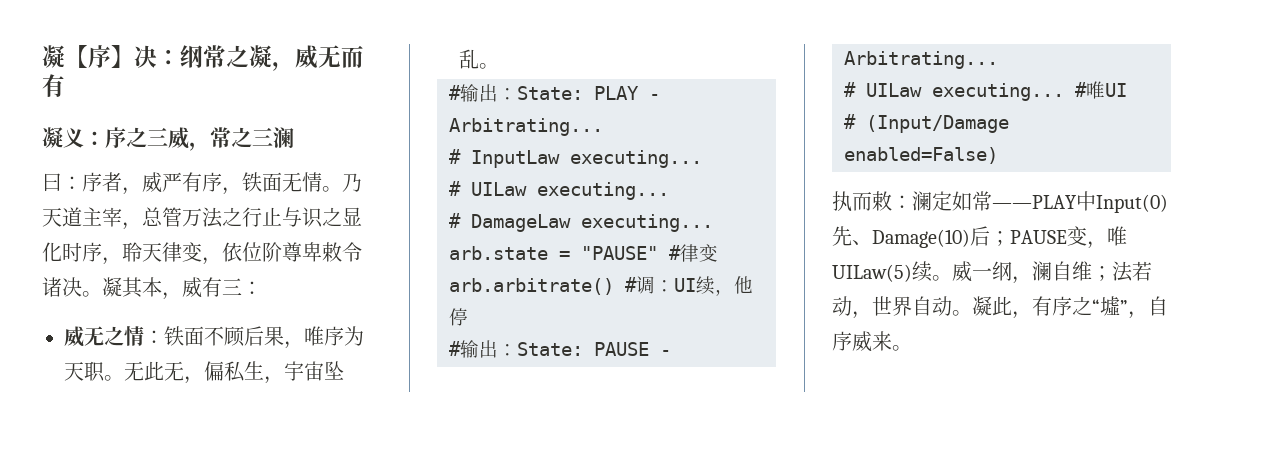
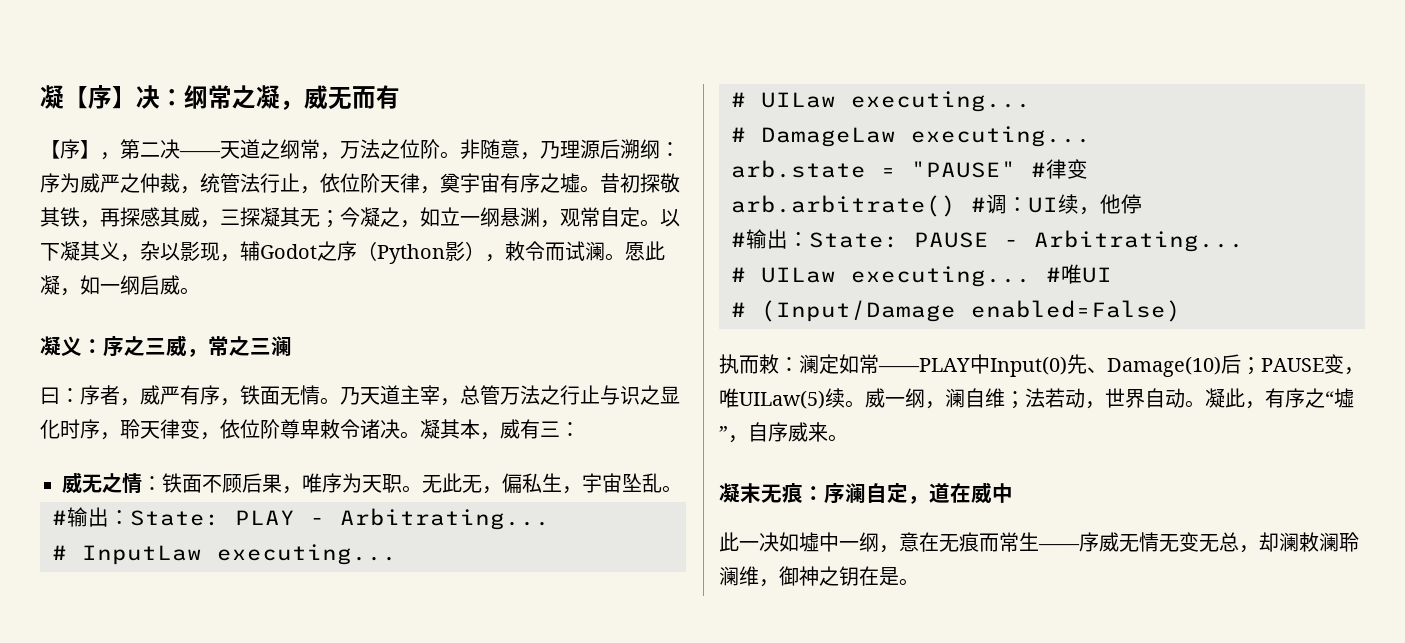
(65, 85) none -> [40,139,680,160] [40,173,680,194] [40,207,680,228] [40,241,665,264] [40,275,200,296] // 【序】，第二决——天道之纲常，万法之位阶。非随意，乃理源后溯纲：序为威严之仲裁，统管法行止，依位阶天律，奠宇宙有序之墟。昔初探敬其铁，再探感其威，三探凝其无；今凝之，如立一纲悬渊，观常自定。以下凝其义，杂以影现，辅Godot之序（Python影），敕令而试澜。愿此凝，如一纲启威。
(912, 348) none -> [719,482,1013,504] [719,532,1359,553] [719,566,919,587] // 凝末无痕：序澜自定，道在威中 // 此一决如墟中一纲，意在无痕而常生——序威无情无变无总，却澜敕澜聆澜维，御神之钥在是。

